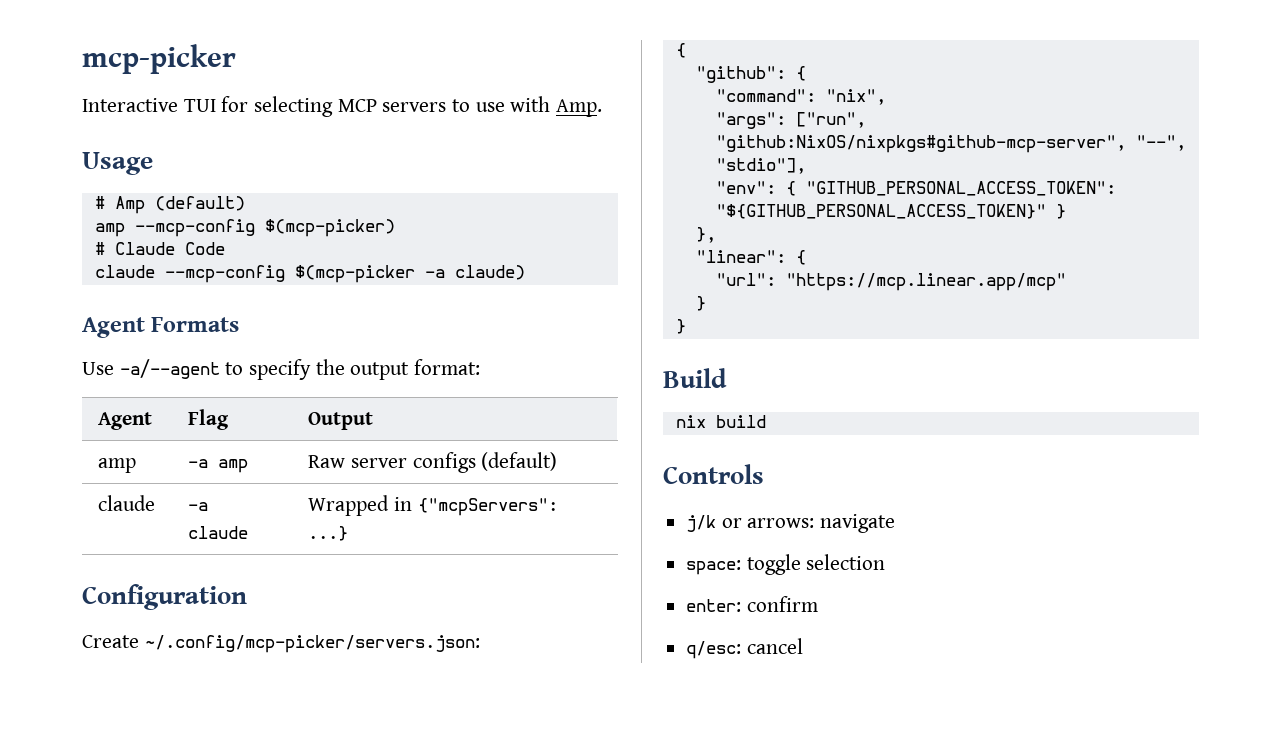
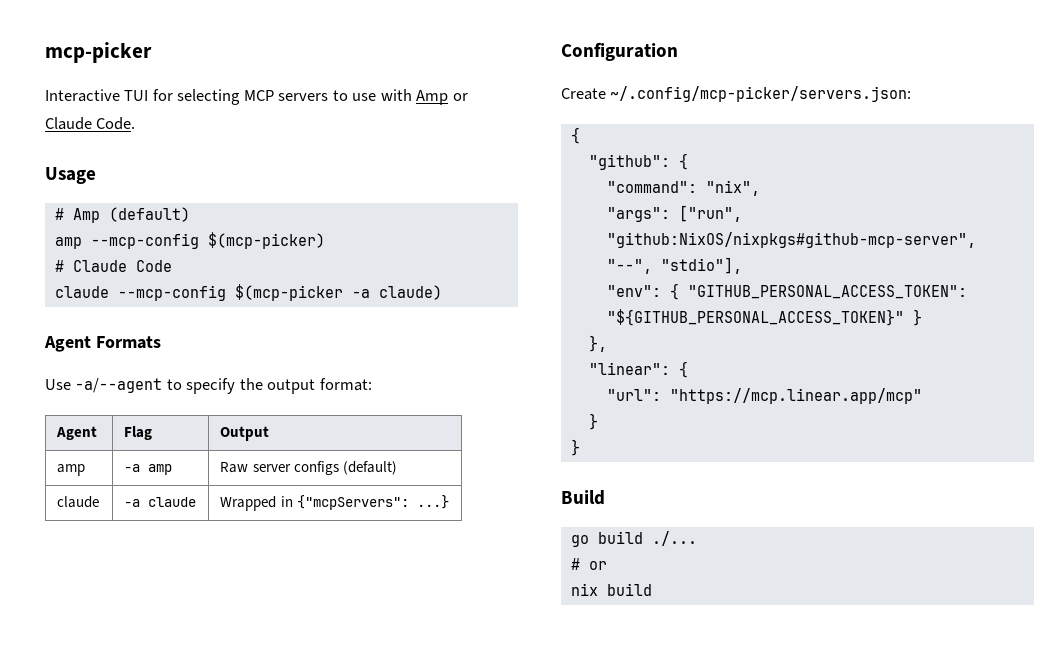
[556,99,603,117] Amp. -> [416,90,468,105] [45,117,136,130] Amp or Claude Code.
[675,415,766,428] [663,464,764,484] [686,514,896,533] [686,554,886,575] [686,596,818,612] [686,638,803,659] nix build // Controls // j/k or arrows: navigate // space: toggle selection // enter: confirm // q/esc: cancel -> [570,531,697,547] [570,558,607,570] [570,583,652,596] go build ./... // # or // nix build

